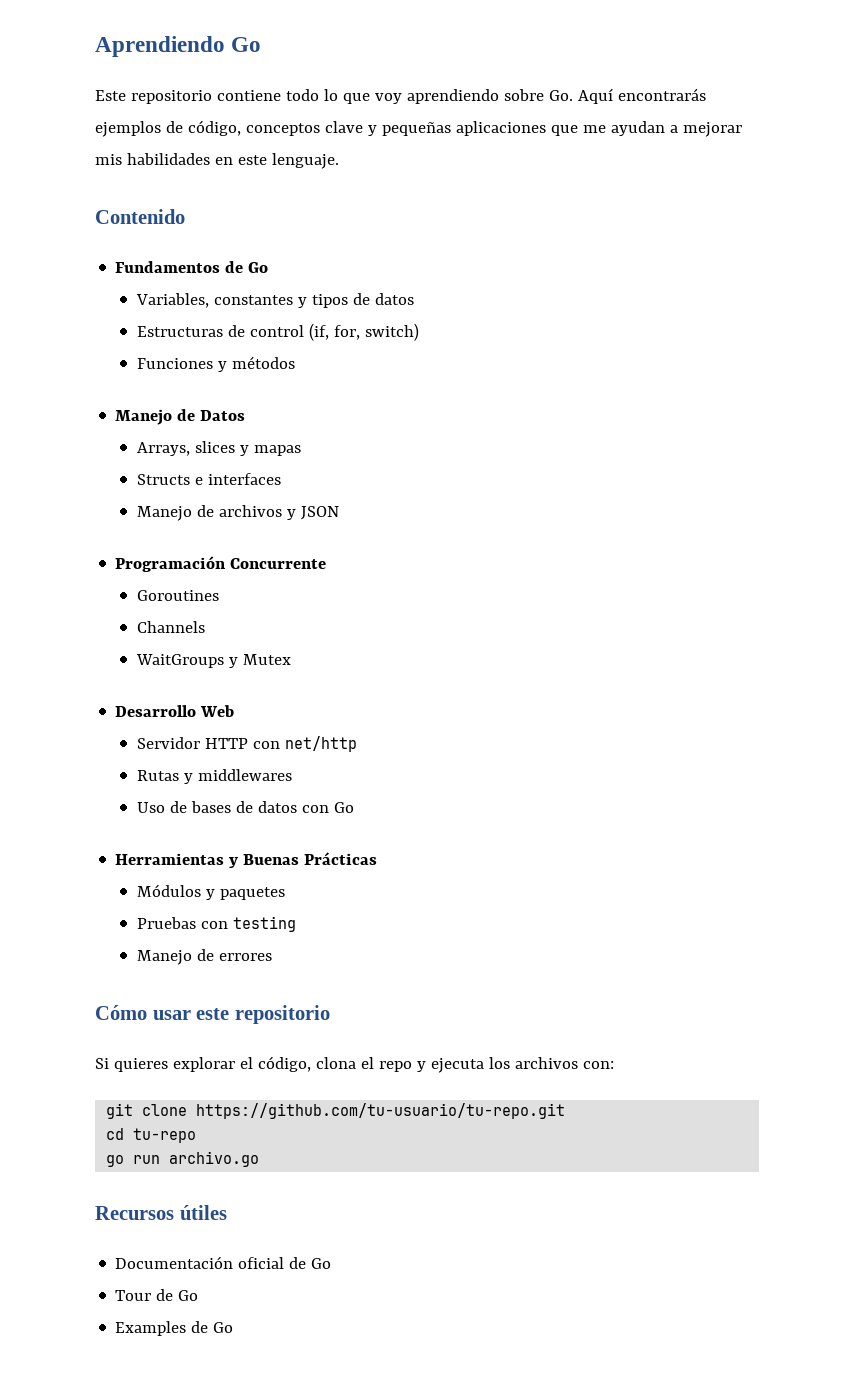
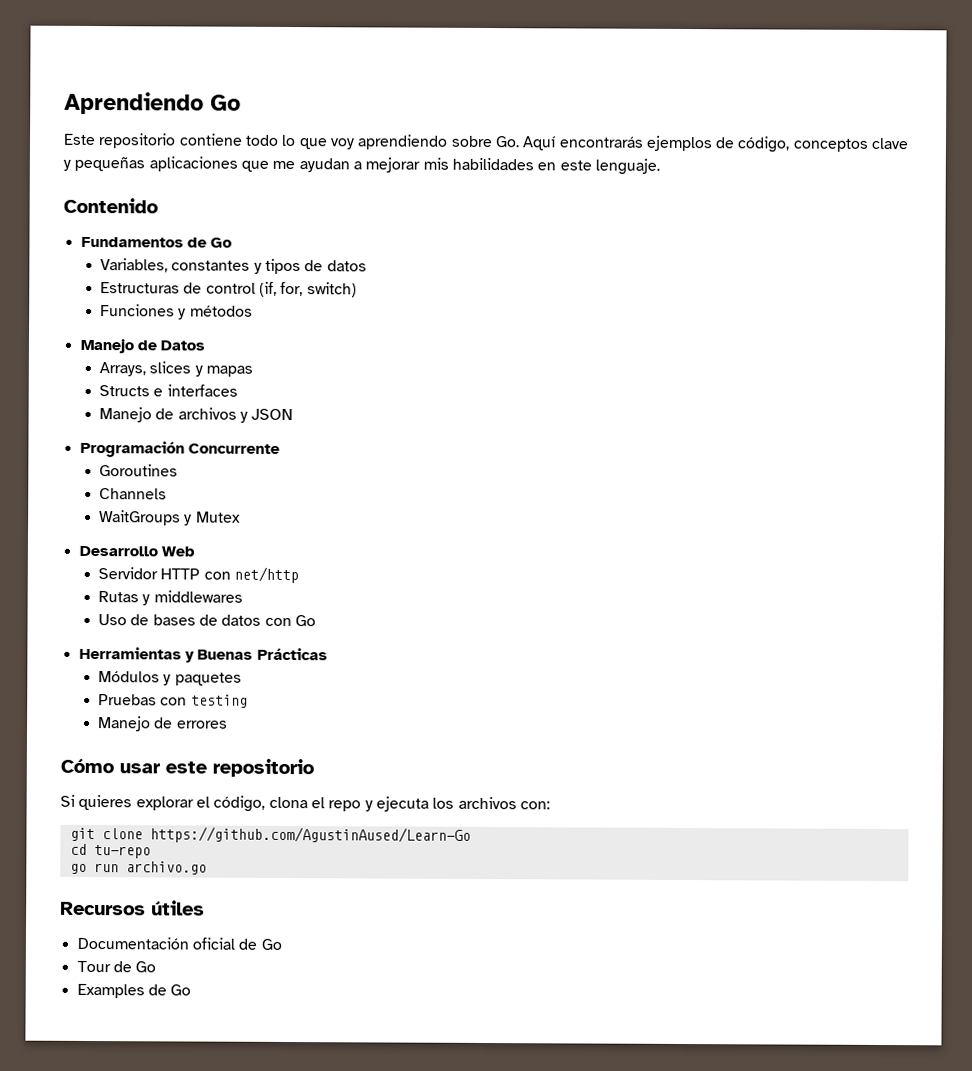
[196,1103,566,1119] https://github.com/tu-usuario/tu-repo.git -> [149,826,471,844] https://github.com/AgustinAused/Learn-Go

